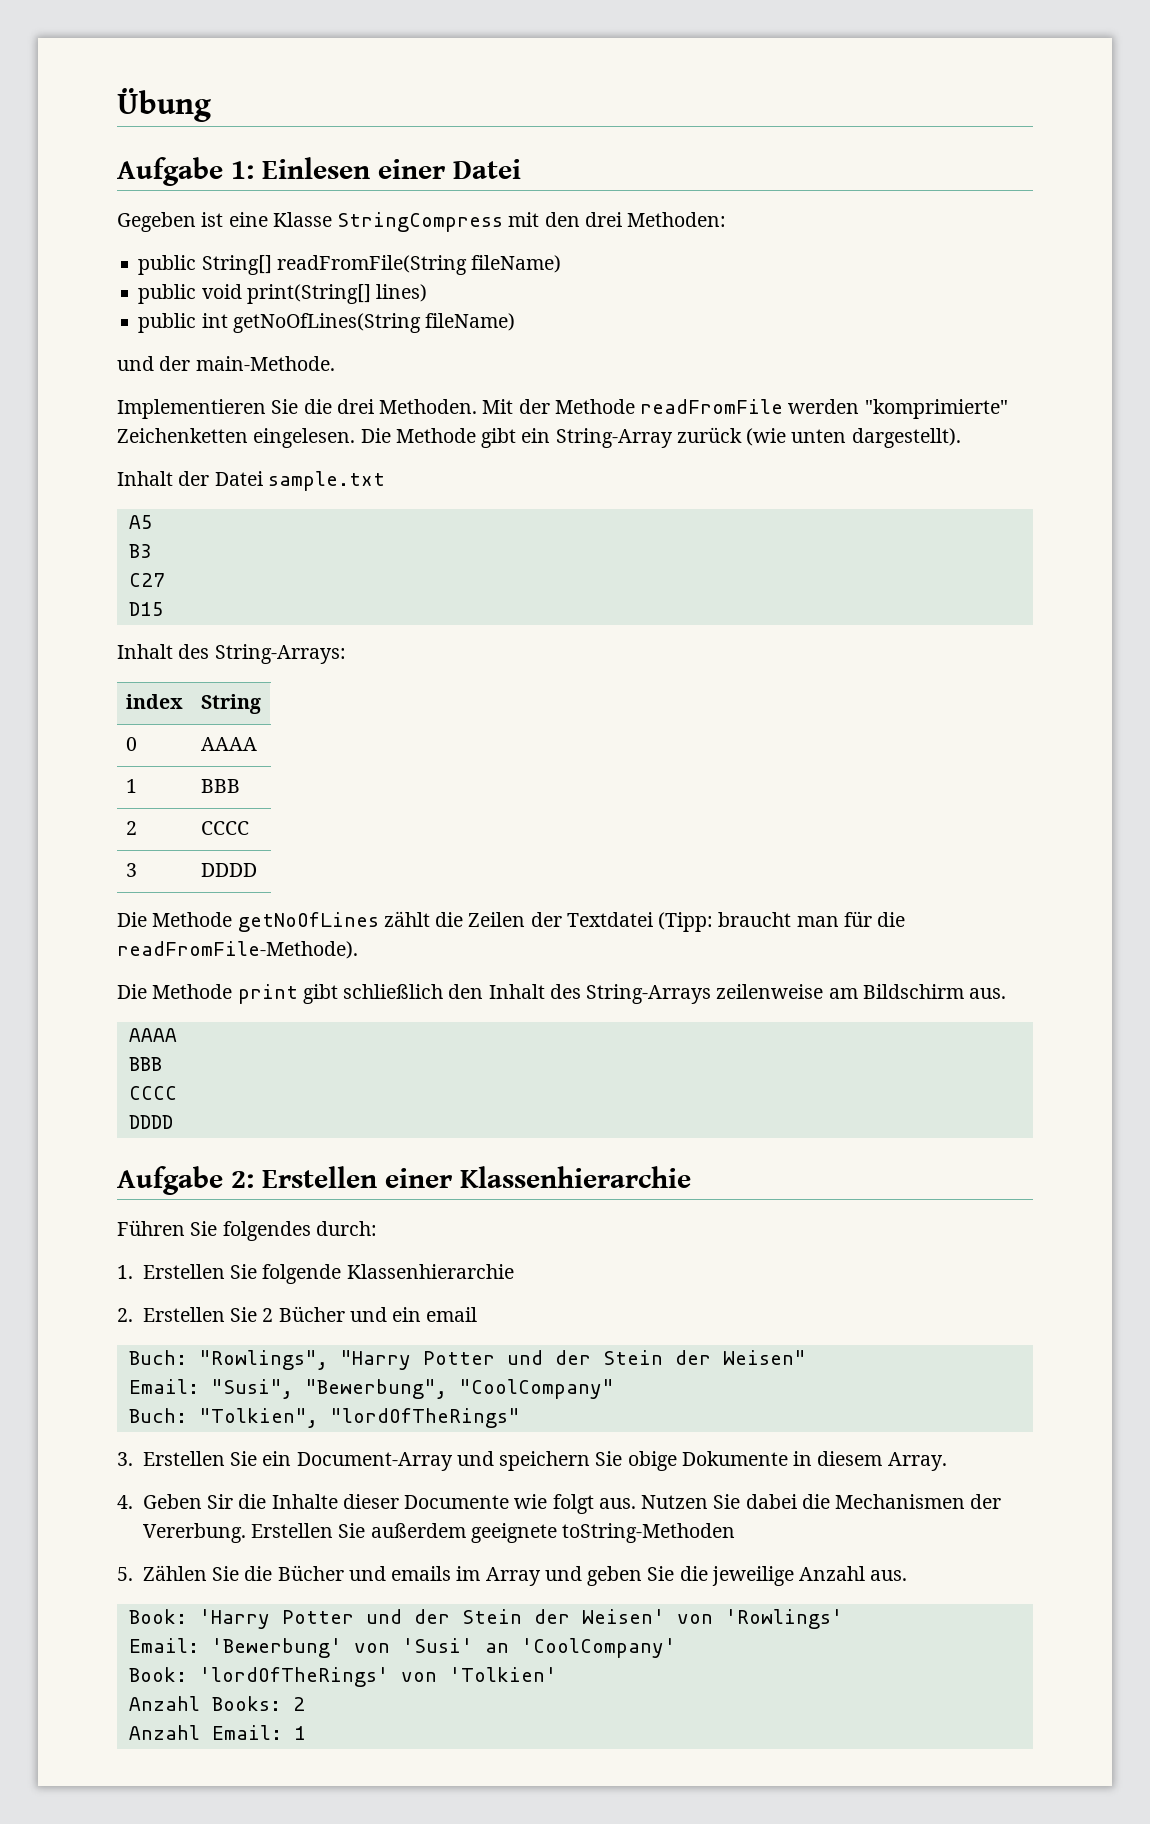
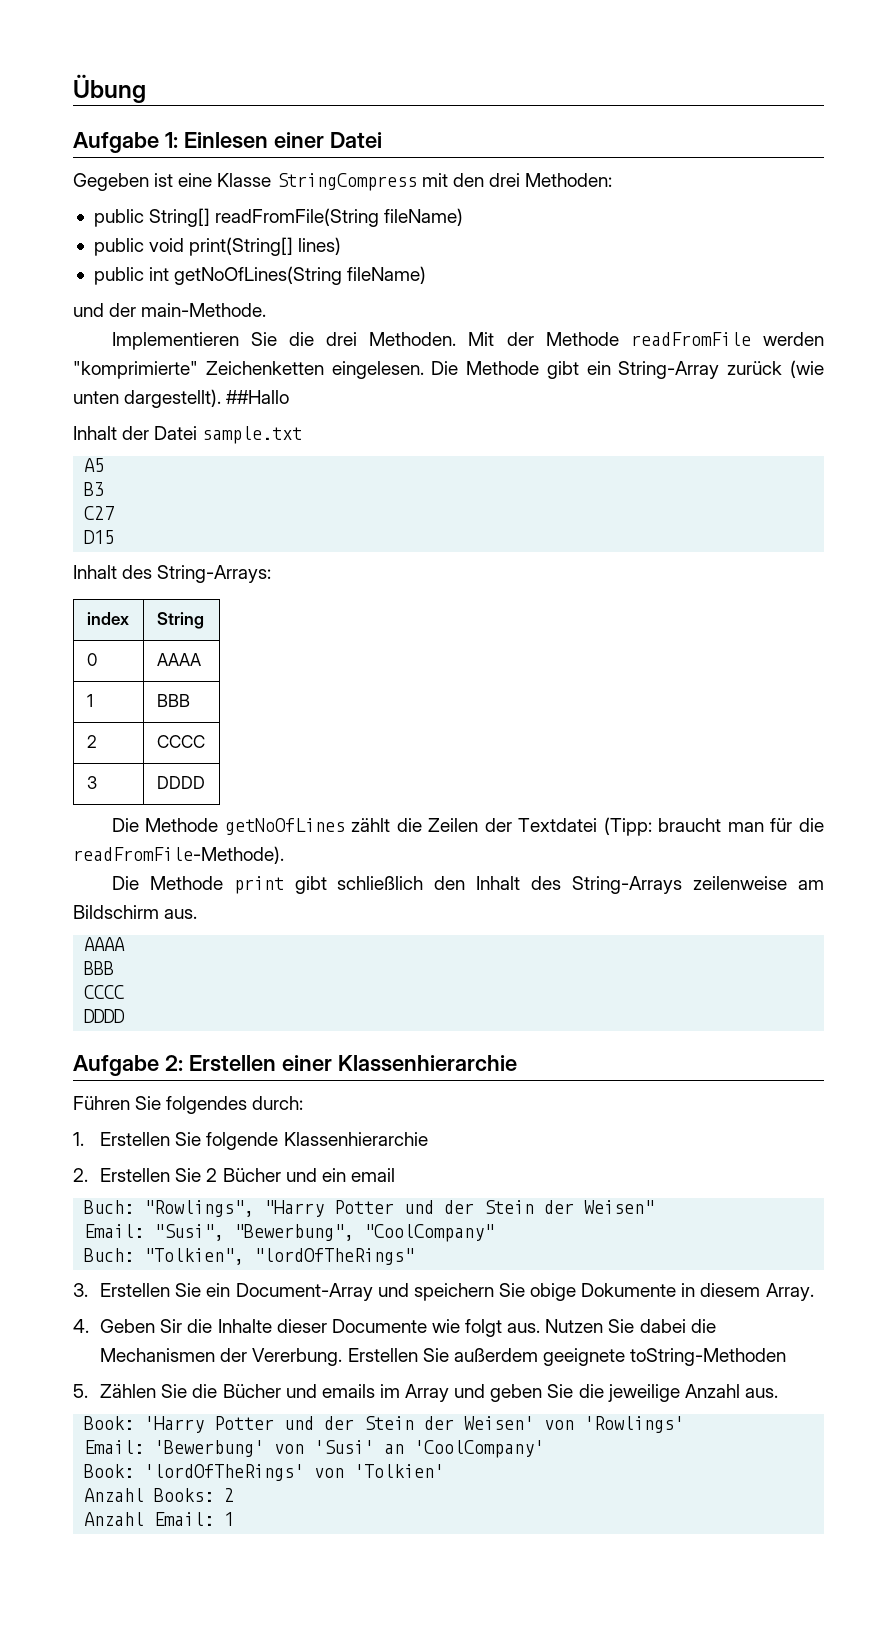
(961, 438) none -> [226,390,290,404] ##Hallo

